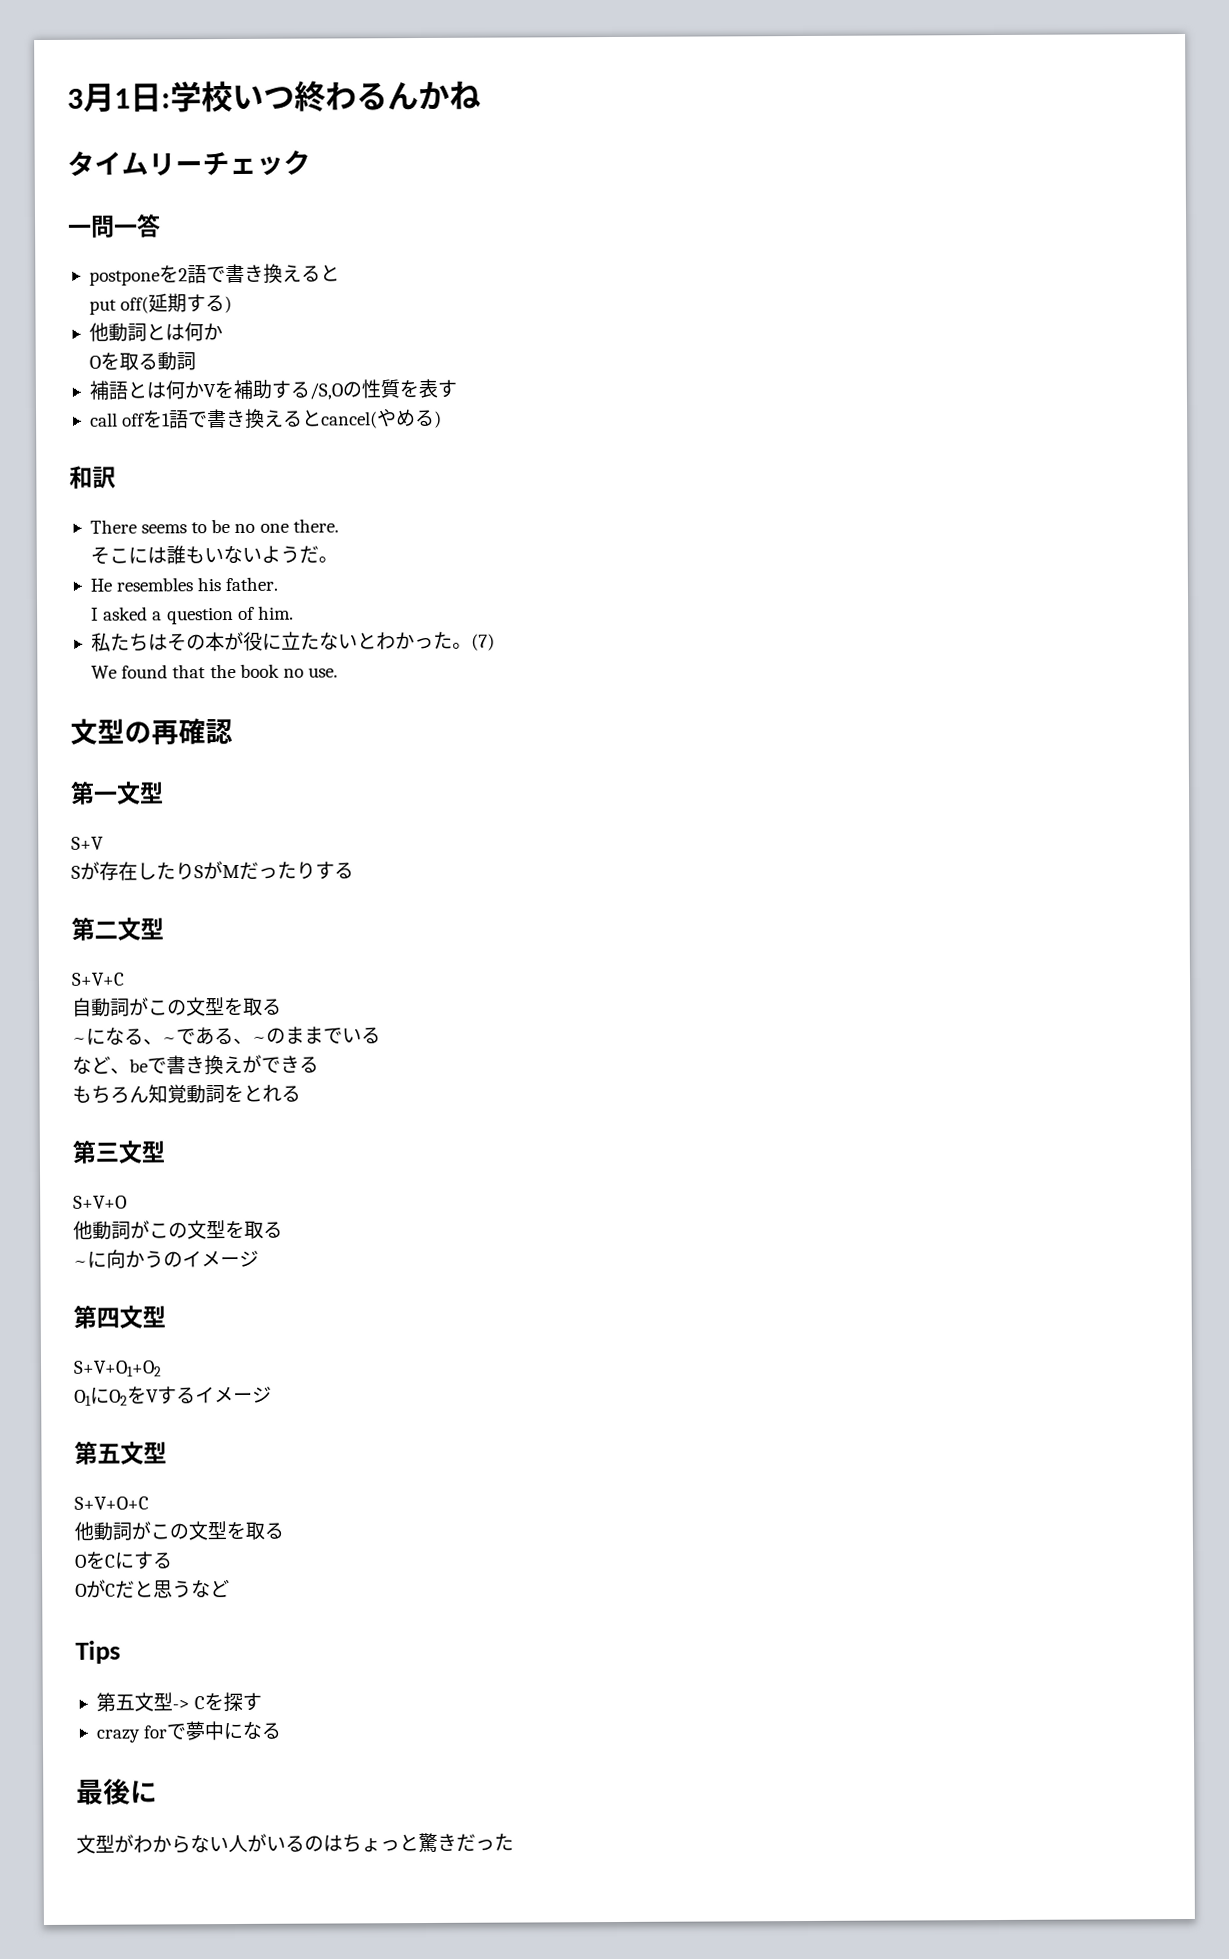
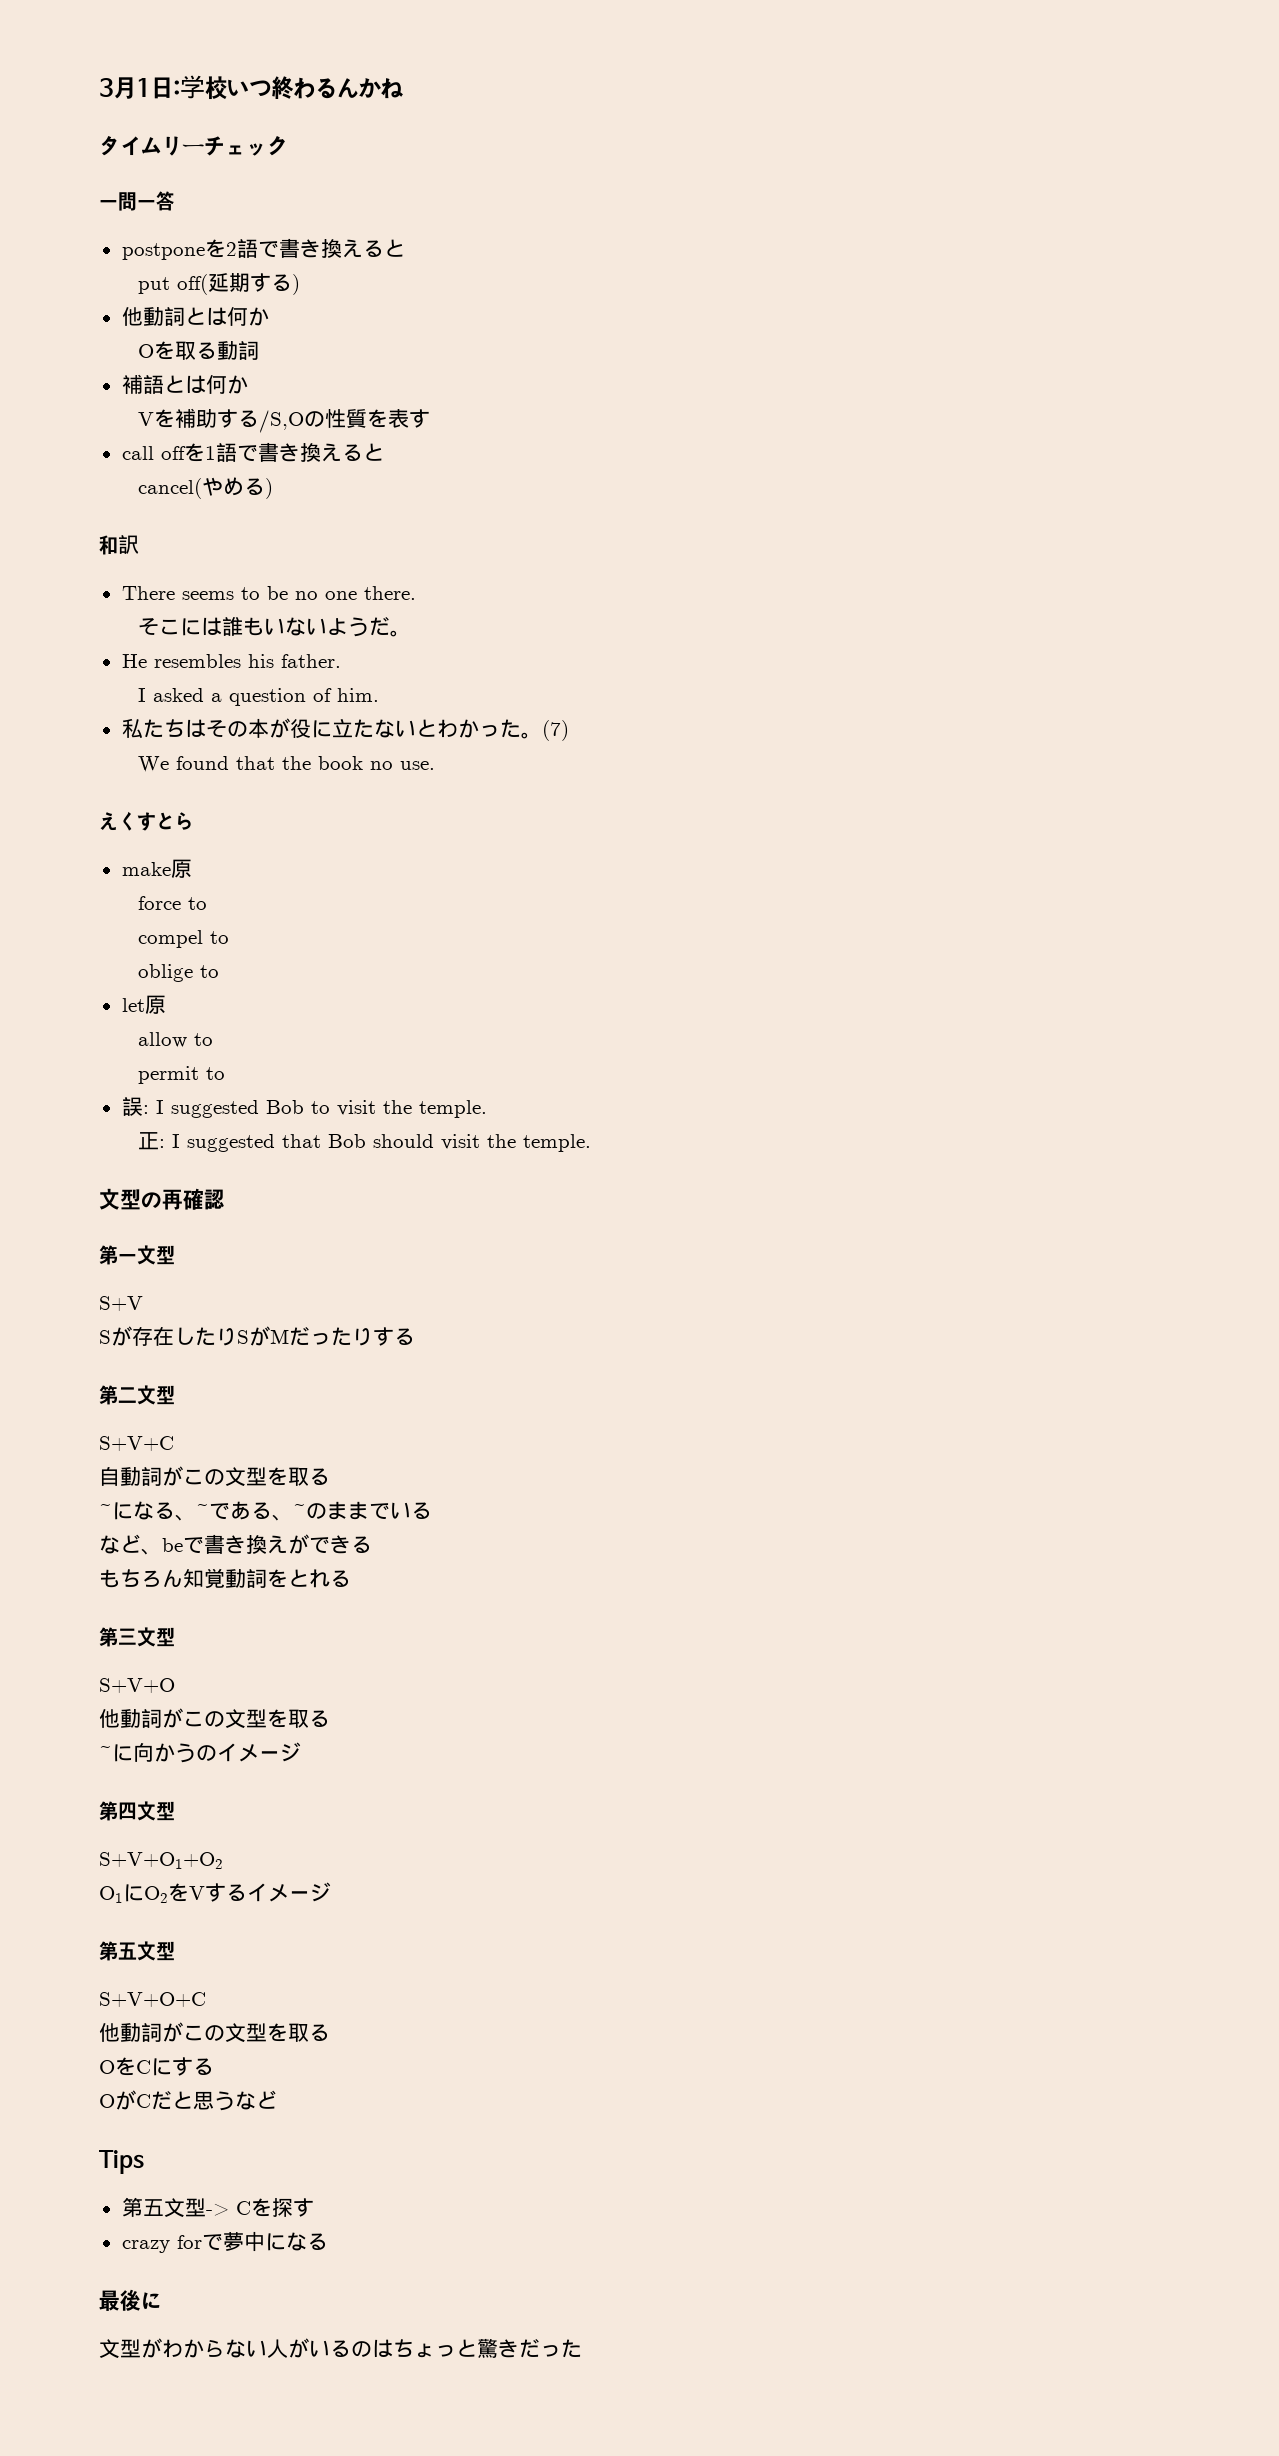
(204, 390) none -> (248, 384) //
(323, 418) none -> (384, 452) //
(338, 672) none -> [99,811,194,831] [121,859,192,878] [137,896,207,910] [137,930,229,948] [137,964,219,982] [121,995,166,1014] [137,1032,213,1048] [137,1066,225,1084] [121,1097,487,1118] [137,1132,591,1152] // えくすとら // make原 // force to // compel to // oblige to // let原 // allow to // permit to // 誤: I suggested Bob to visit the temple. // 正: I suggested that Bob should visit the temple.

